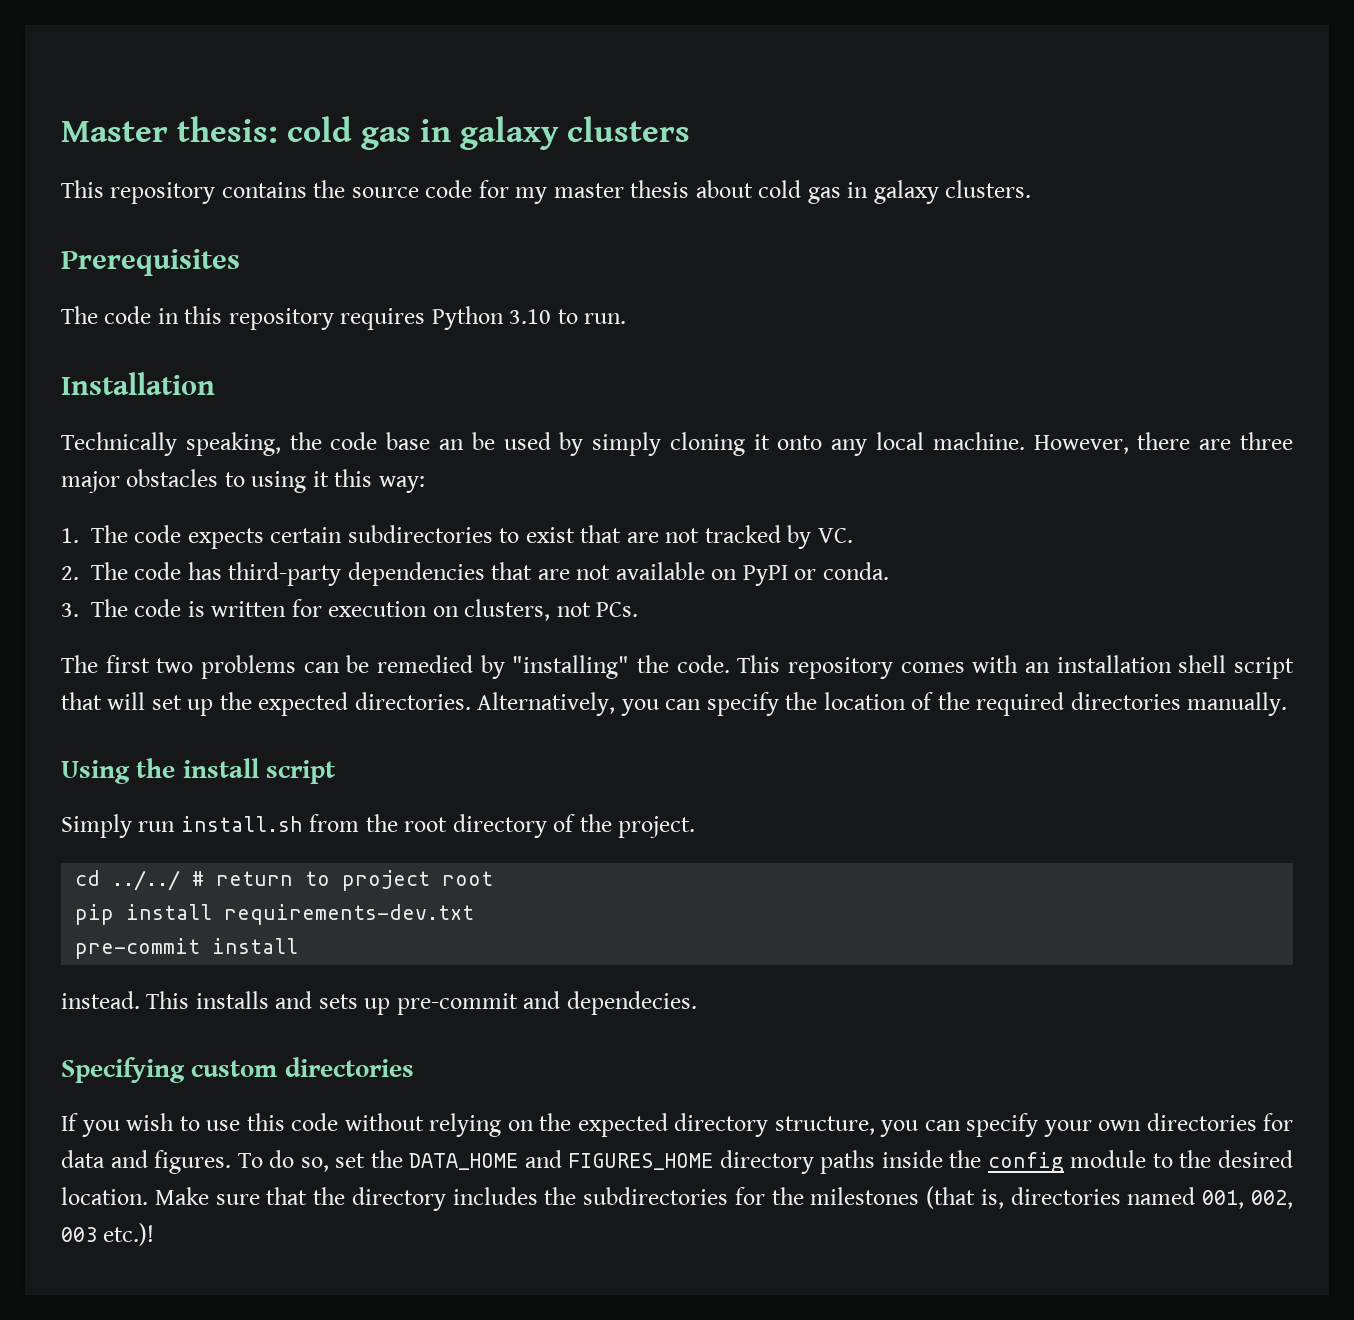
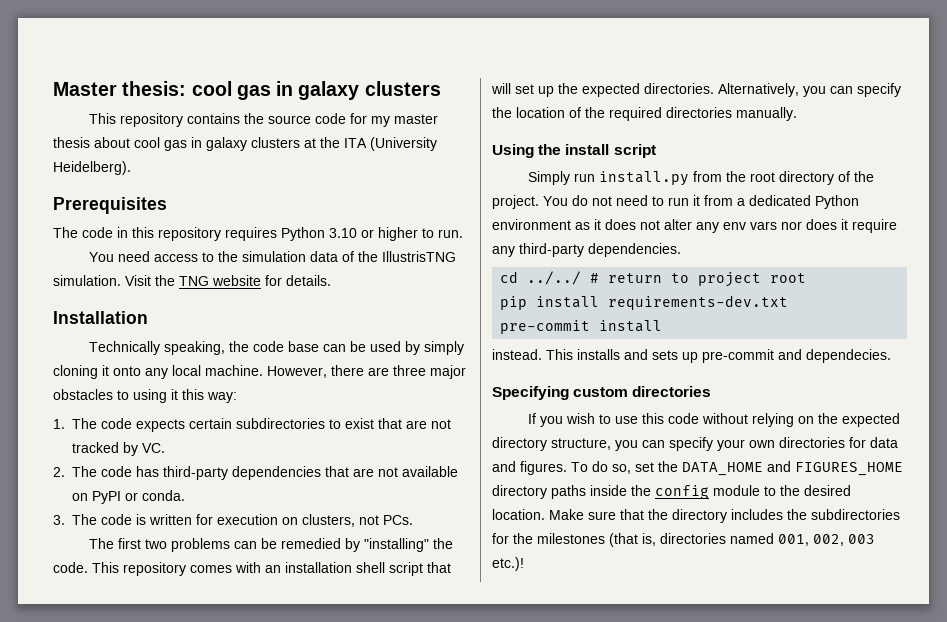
[287,116,353,142] cold -> [191,81,232,96] cool
[758,180,1032,204] cold gas in galaxy clusters. -> [134,137,437,151] [53,161,131,175] cool gas in galaxy clusters at the ITA (University Heidelberg).
(552, 316) none -> [361,227,418,241] or higher
(627, 318) none -> [89,251,457,262] [53,275,331,286] // You need access to the simulation data of the IllustrisTNG simulation. Visit the TNG website for details.
[438,439,464,450] an -> [323,344,347,352] can
[180,816,303,832] install.sh -> [599,171,690,186] install.py
(696, 827) none -> [543,195,859,209] [492,219,897,233] [492,243,681,257] You do not need to run it from a dedicated Python environment as it does not alter any env vars nor does it require any third-party dependencies.

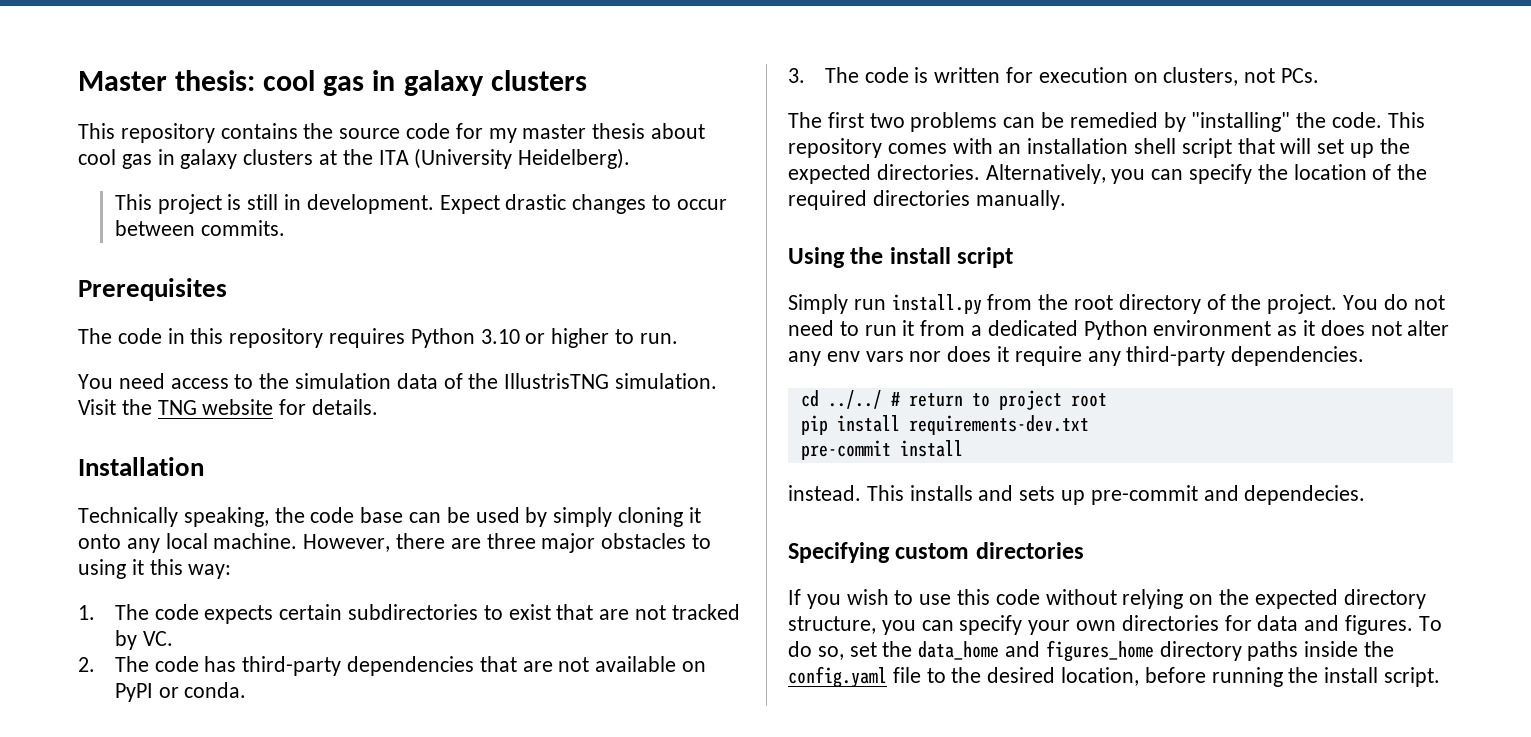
(131, 168) none -> [114,194,727,214] [114,220,285,236] // This project is still in development. Expect drastic changes to occur between commits.
[682,461,903,476] DATA_HOME and FIGURES_HOME -> [918,640,1154,662] data_home and figures_home
[655,485,760,499] config module -> [788,666,921,688] config.yaml file
[492,509,900,523] [492,533,875,547] [492,557,524,571] location. Make sure that the directory includes the subdirectories for the milestones (that is, directories named 001, 002, 003 etc.)! -> [1061,667,1441,687] location, before running the install script.

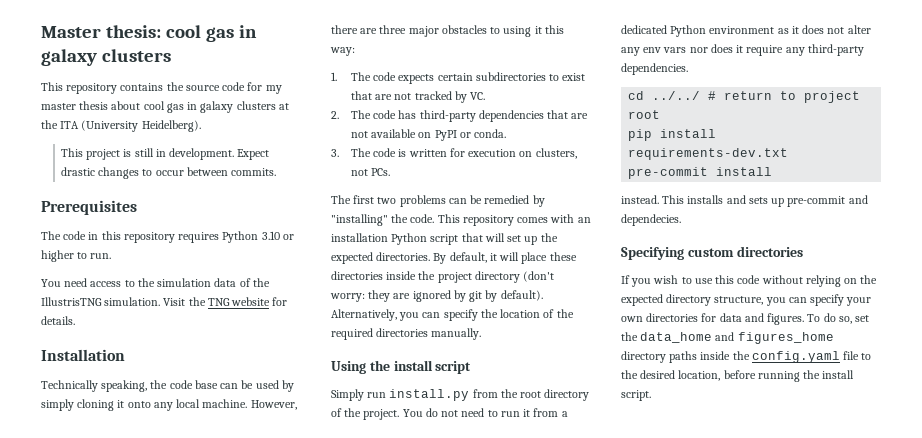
[1134,138,1177,154] shell -> [391,233,428,245] Python
(980, 172) none -> [433,252,577,264] [331,271,555,283] [330,290,543,302] By default, it will place these directories inside the project directory (don't worry: they are ignored by git by default).

